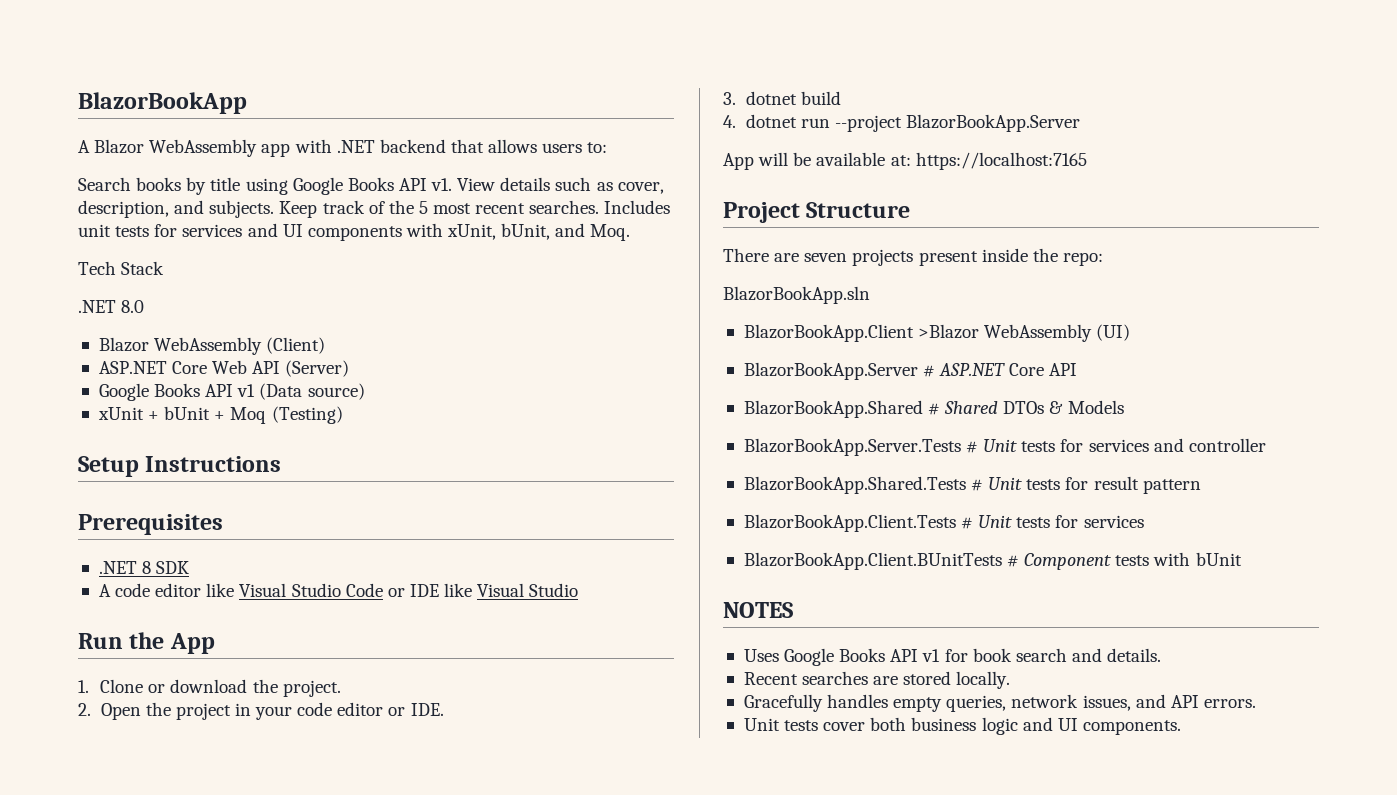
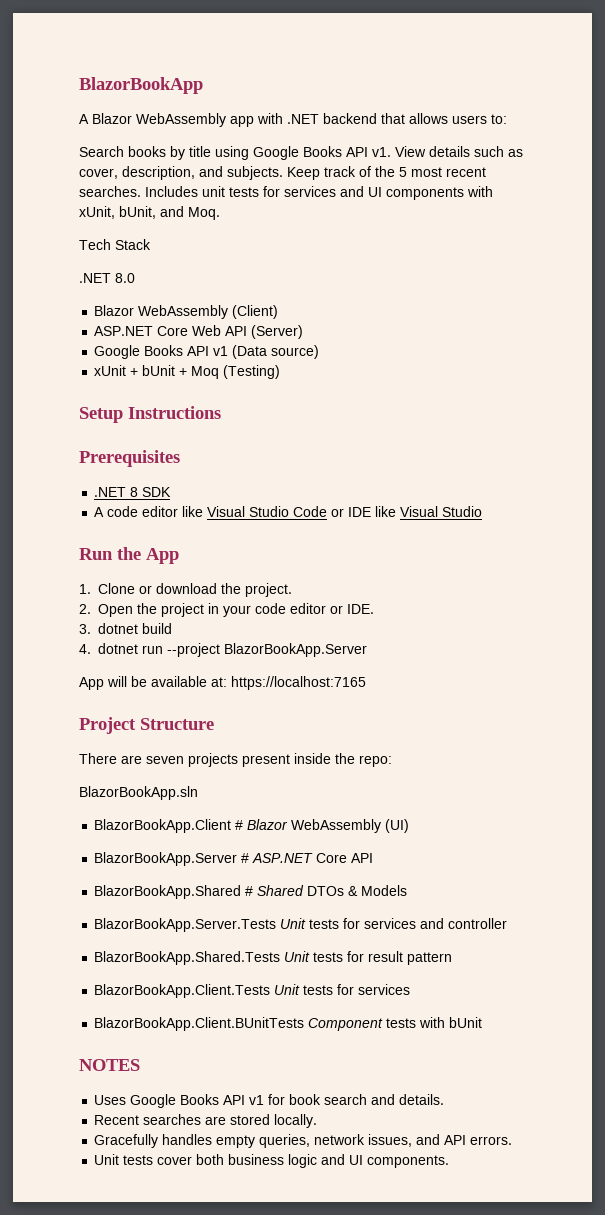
[918,324,980,339] >Blazor -> [235,819,289,830] # Blazor
[966,441,979,453] # -> (277, 925) none
[971,479,984,491] # -> (281, 958) none
[961,517,974,529] # -> (271, 991) none
[1007,555,1020,567] # -> (305, 1024) none

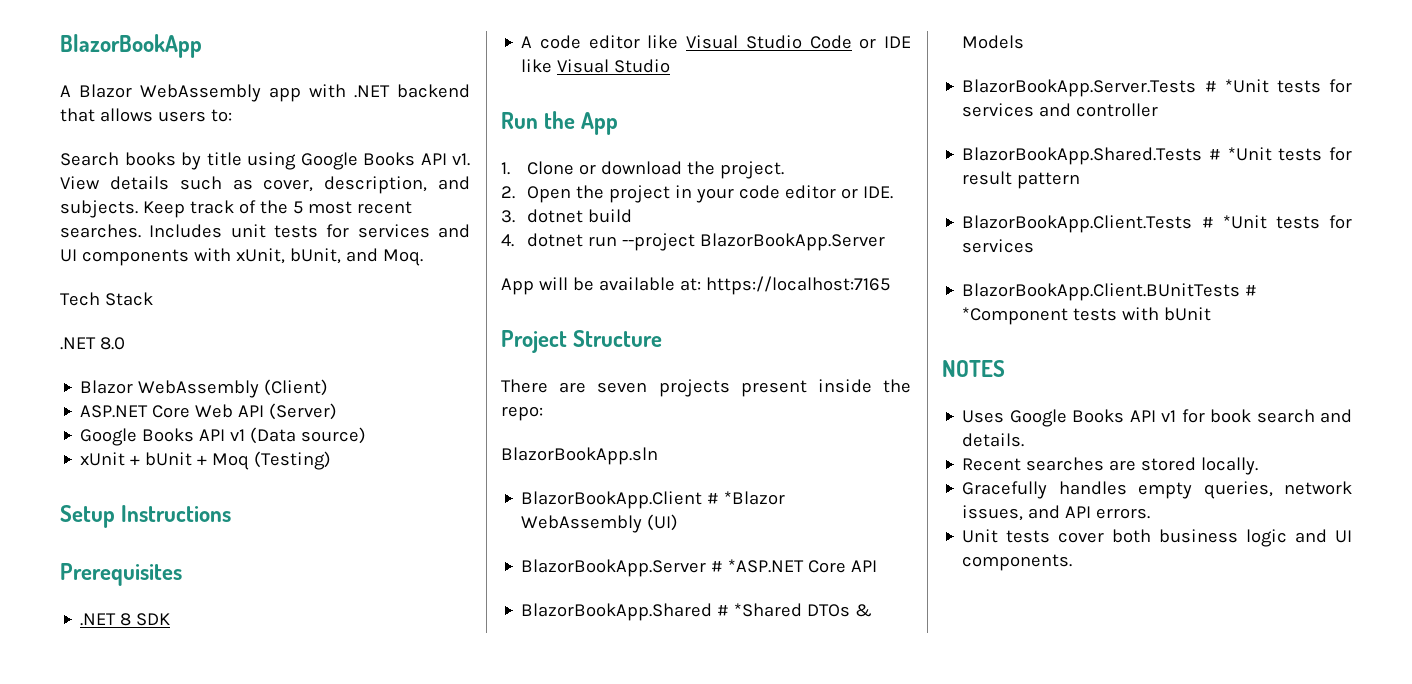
[247,819,289,830] Blazor -> [724,491,786,505] *Blazor
[252,853,314,863] ASP.NET -> [728,559,805,573] *ASP.NET
[257,885,305,896] Shared -> [734,603,803,617] *Shared
[280,918,307,929] Unit -> [1204,79,1269,93] # *Unit
[284,951,311,962] Unit -> [1209,147,1272,161] # *Unit
[274,984,301,995] Unit -> [1201,215,1267,229] # *Unit
[308,1018,384,1031] Component -> [1245,285,1258,296] [962,307,1069,325] # *Component

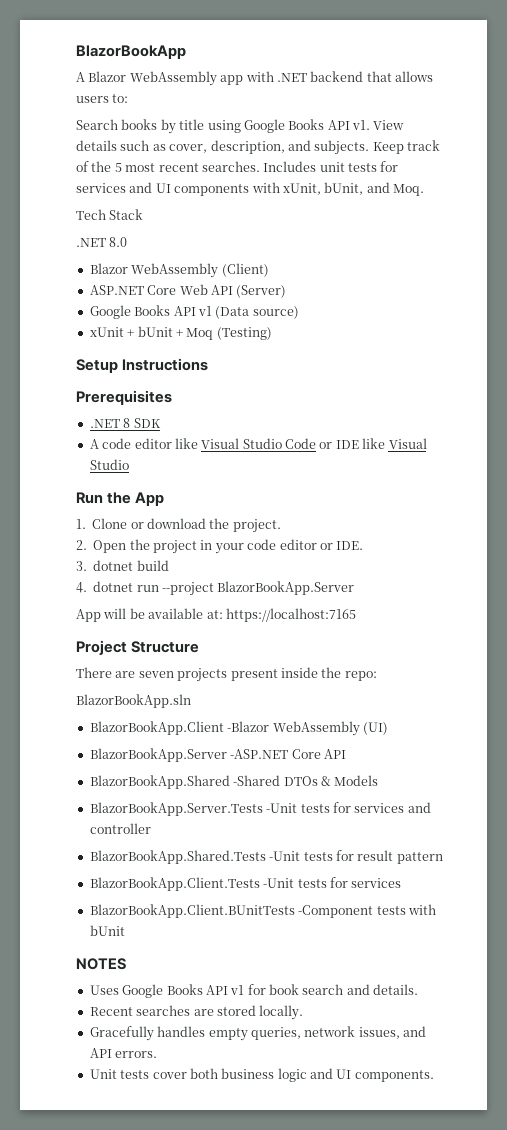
[707,491,786,505] # *Blazor -> [227,721,270,732] -Blazor
[711,559,805,573] # *ASP.NET -> [230,749,289,759] -ASP.NET
[717,603,803,617] # *Shared -> [233,775,281,786] -Shared
[1204,79,1269,93] # *Unit -> [266,803,298,813] -Unit
[1209,147,1272,161] # *Unit -> [269,851,301,861] -Unit
[1201,215,1267,229] # *Unit -> [263,878,295,888] -Unit
[1245,285,1258,296] [962,307,1069,325] # *Component -> [298,905,374,918] -Component

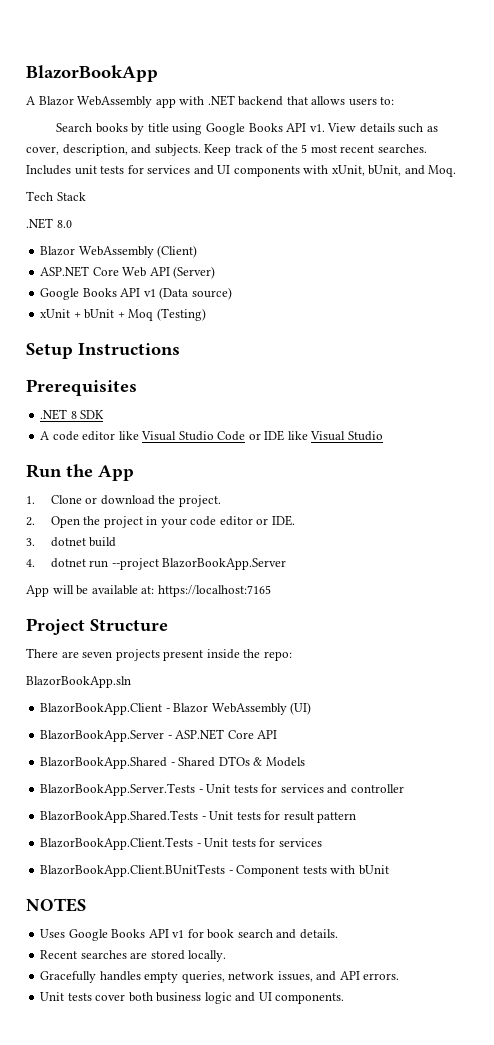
[227,721,270,732] -Blazor -> [165,703,209,713] - Blazor
[230,749,289,759] -ASP.NET -> [167,729,225,740] - ASP.NET
[233,775,281,786] -Shared -> [170,757,216,767] - Shared
[266,803,298,813] -Unit -> [198,784,231,793] - Unit
[269,851,301,861] -Unit -> [201,811,234,820] - Unit
[263,878,295,888] -Unit -> [196,838,229,847] - Unit
[298,905,374,918] -Component -> [228,865,300,877] - Component

